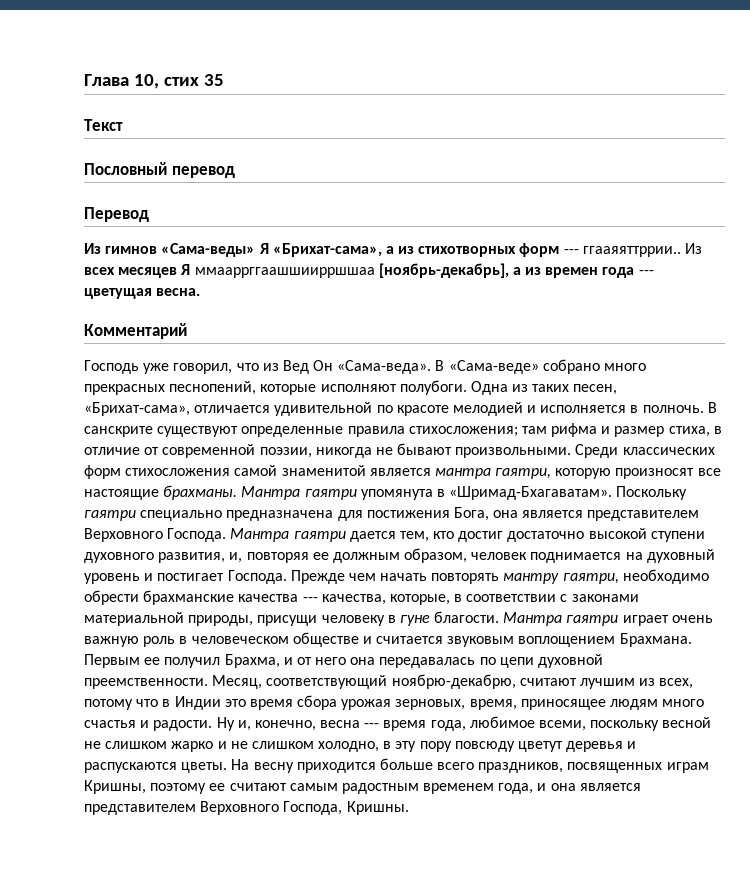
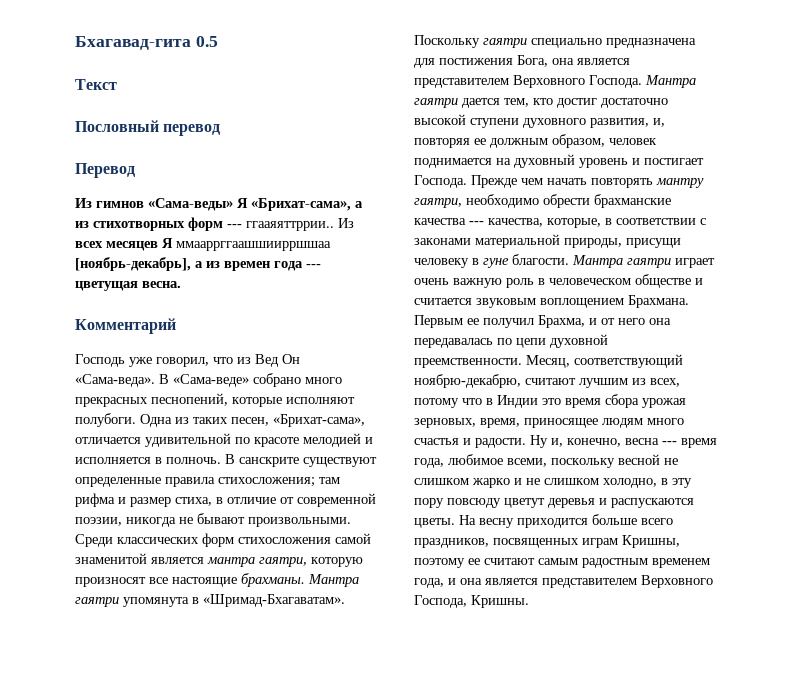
[84,74,225,89] Глава 10, стих 35 -> [75,36,218,50] Бхагавад-гита 0.5

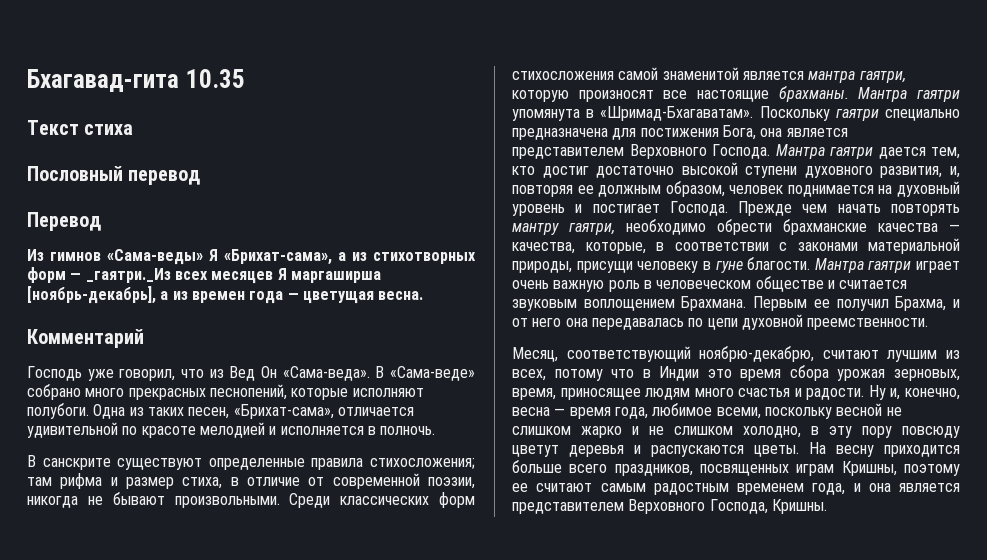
[195,36,218,47] 0.5 -> [185,69,245,88] 10.35
(117, 84) none -> [84,124,134,135] стиха
[227,218,354,231] --- ггааяяттррии.. Из -> [70,268,171,283] — _гаятри._Из
[176,241,331,251] ммааррггаашшиирршшаа -> [290,271,381,283] маргаширша
[306,264,321,268] --- -> [287,293,299,300] —
(221, 460) none -> (436, 430) //
[469,221,484,225] --- -> [949,224,960,232] —
(522, 363) none -> (929, 324) //
[662,441,677,445] --- -> [554,408,566,416] —

